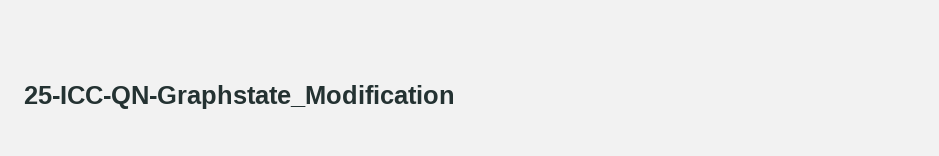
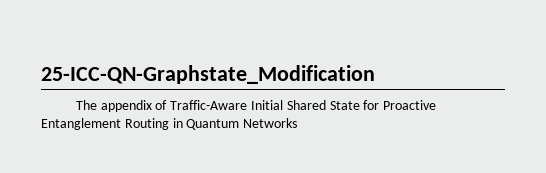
(455, 97) none -> [75,100,437,112] [41,118,298,130] // The appendix of Traffic-Aware Initial Shared State for Proactive Entanglement Routing in Quantum Networks

